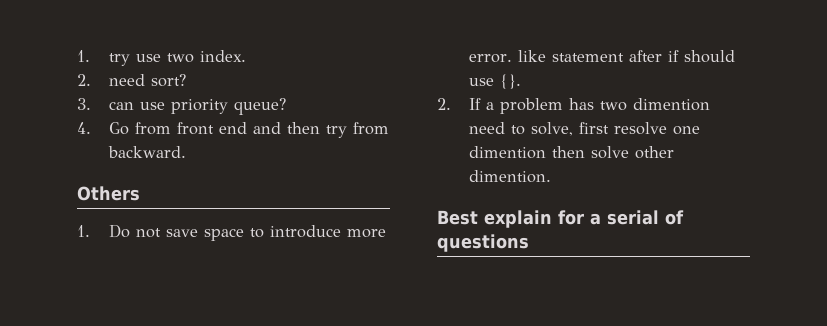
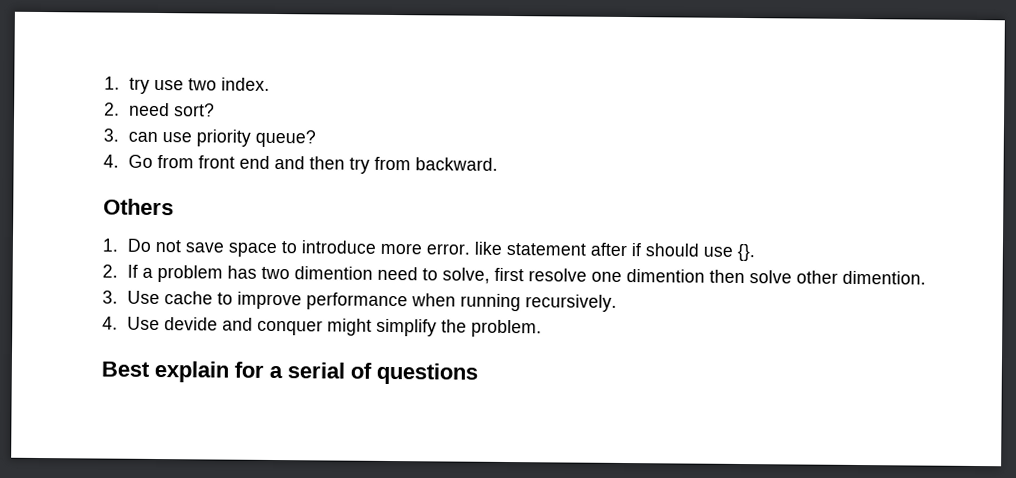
(552, 176) none -> [102,290,617,312] [102,316,542,338] // 3. Use cache to improve performance when running recursively. // 4. Use devide and conquer might simplify the problem.

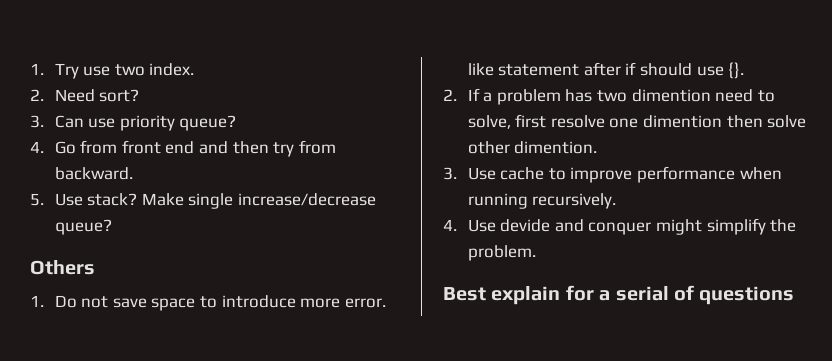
[104,76,150,94] 1. try -> [30,63,79,79] 1. Try
[128,102,170,117] need -> [54,89,95,102] Need
[127,131,158,143] can -> [54,115,84,128] Can
(498, 164) none -> [30,193,376,209] [54,219,112,235] // 5. Use stack? Make single increase/decrease queue?

